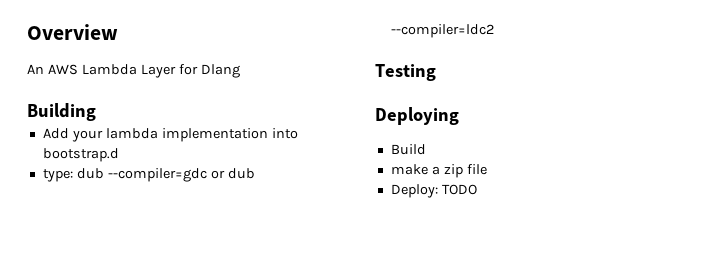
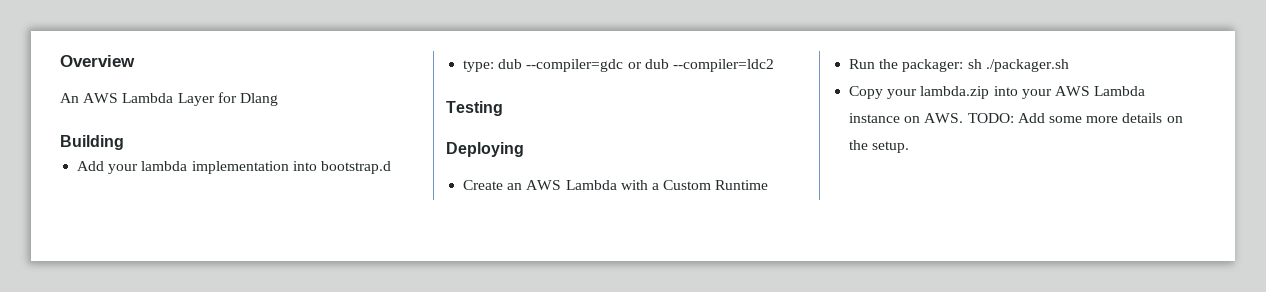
[390,144,426,155] [390,164,487,178] [390,184,477,198] Build // make a zip file // Deploy: TODO -> [463,180,769,190] [849,59,1069,72] [849,86,1146,99] [849,113,1183,123] [849,140,910,153] Create an AWS Lambda with a Custom Runtime // Run the packager: sh ./packager.sh // Copy your lambda.zip into your AWS Lambda instance on AWS. TODO: Add some more details on the setup.

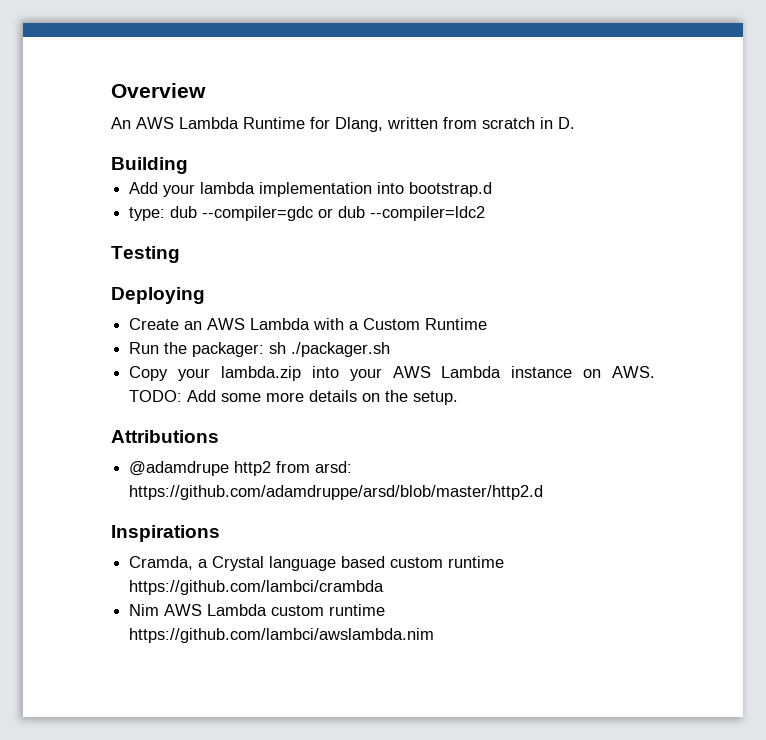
[177,92,278,106] Layer for Dlang -> [243,117,575,132] Runtime for Dlang, written from scratch in D.
(910, 147) none -> [111,430,219,443] [129,461,353,476] [129,485,544,500] [111,525,220,542] [129,556,505,571] [129,580,385,595] [129,604,386,616] [129,628,435,643] // Attributions // @adamdrupe http2 from arsd: https://github.com/adamdruppe/arsd/blob/master/http2.d // Inspirations // Cramda, a Crystal language based custom runtime https://github.com/lambci/crambda // Nim AWS Lambda custom runtime https://github.com/lambci/awslambda.nim

